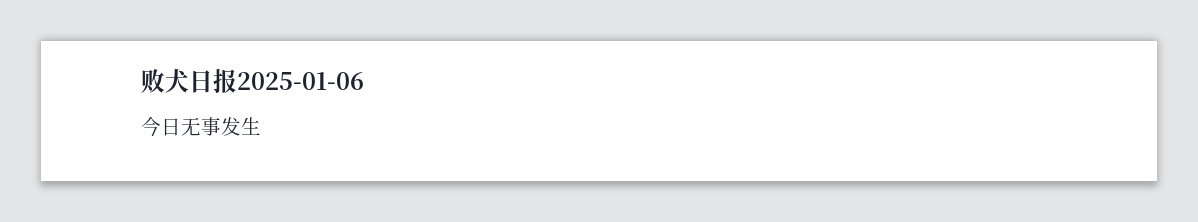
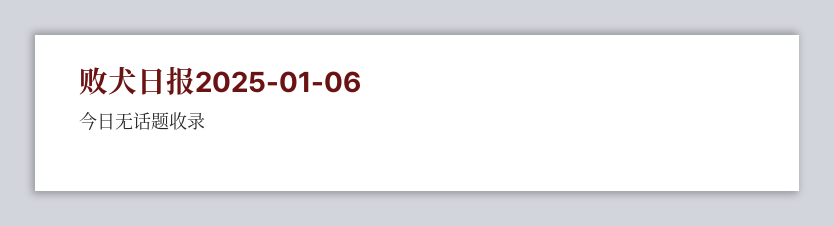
[201,117,261,136] 事发生 -> [133,112,205,130] 话题收录

